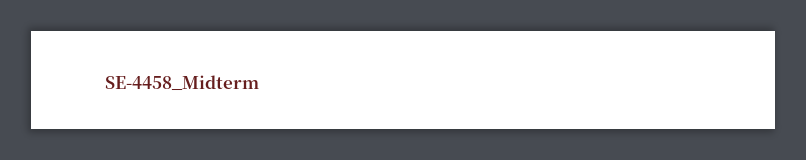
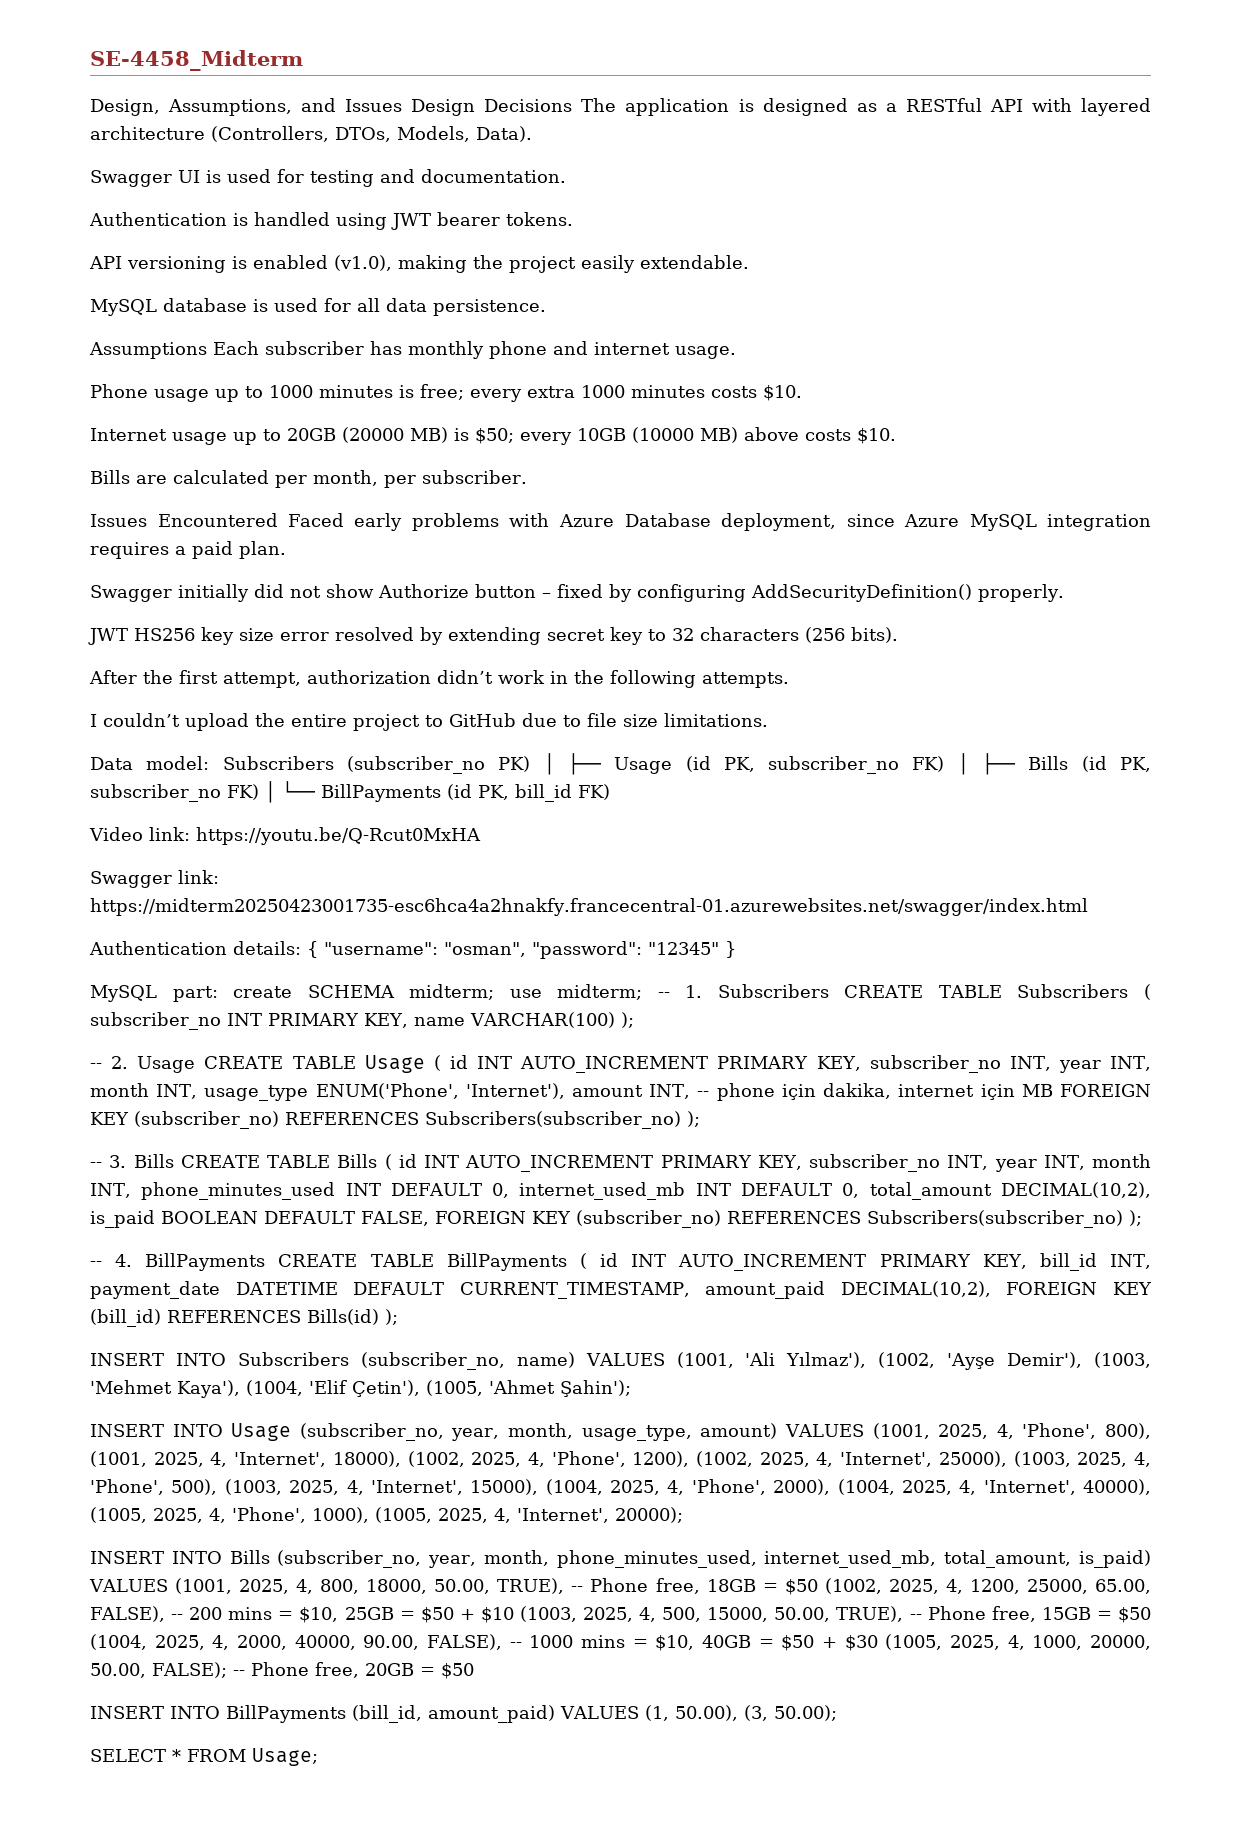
(259, 83) none -> [90,98,1152,116] [90,126,532,142] [90,169,566,187] [89,212,573,230] [89,255,749,273] [90,298,546,316] [89,341,736,359] [90,384,802,402] [90,427,896,445] [90,470,527,488] [90,513,1152,531] [90,541,286,559] [90,584,1064,602] [88,627,898,645] [89,670,789,688] [90,713,768,731] [90,753,1151,775] [90,781,610,803] [89,827,481,845] [90,870,219,888] [90,898,1088,916] [89,941,736,959] [90,984,1151,1002] [90,1012,634,1030] [90,1055,1152,1073] [90,1083,1151,1101] [90,1111,700,1129] [90,1154,1151,1172] [90,1182,1152,1200] [90,1210,1142,1228] [90,1253,1152,1271] [90,1281,1152,1299] [90,1309,398,1327] [90,1352,1151,1370] [90,1380,631,1398] [90,1423,1151,1441] [90,1451,1152,1467] [90,1479,1151,1495] [90,1507,683,1523] [90,1550,1151,1568] [89,1578,1151,1595] [90,1606,1152,1623] [90,1634,1151,1651] [90,1662,474,1679] [90,1705,837,1723] [90,1748,318,1766] // Design, Assumptions, and Issues Design Decisions The application is designed as a RESTful API with layered architecture (Controllers, DTOs, Models, Data). // Swagger UI is used for testing and documentation. // Authentication is handled using JWT bearer tokens. // API versioning is enabled (v1.0), making the project easily extendable. // MySQL database is used for all data persistence. // Assumptions Each subscriber has monthly phone and internet usage. // Phone usage up to 1000 minutes is free; every extra 1000 minutes costs $10. // Internet usage up to 20GB (20000 MB) is $50; every 10GB (10000 MB) above costs $10. // Bills are calculated per month, per subscriber. // Issues Encountered Faced early problems with Azure Database deployment, since Azure MySQL integration requires a paid plan. // Swagger initially did not show Authorize button – fixed by configuring AddSecurityDefinition() properly. // JWT HS256 key size error resolved by extending secret key to 32 characters (256 bits). // After the first attempt, authorization didn’t work in the following attempts. // I couldn’t upload the entire project to GitHub due to file size limitations. // Data model: Subscribers (subscriber_no PK) │ ├── Usage (id PK, subscriber_no FK) │ ├── Bills (id PK, subscriber_no FK) │ └── BillPayments (id PK, bill_id FK) // Video link: https://youtu.be/Q-Rcut0MxHA // Swagger link: https://midterm20250423001735-esc6hca4a2hnakfy.francecentral-01.azurewebsites.net/swagger/index.html // Authentication details: { "username": "osman", "password": "12345" } // MySQL part: create SCHEMA midterm; use midterm; -- 1. Subscribers CREATE TABLE Subscribers ( subscriber_no INT PRIMARY KEY, name VARCHAR(100) ); // -- 2. Usage CREATE TABLE Usage ( id INT AUTO_INCREMENT PRIMARY KEY, subscriber_no INT, year INT, month INT, usage_type ENUM('Phone', 'Internet'), amount INT, -- phone için dakika, internet için MB FOREIGN KEY (subscriber_no) REFERENCES Subscribers(subscriber_no) ); // -- 3. Bills CREATE TABLE Bills ( id INT AUTO_INCREMENT PRIMARY KEY, subscriber_no INT, year INT, month INT, phone_minutes_used INT DEFAULT 0, internet_used_mb INT DEFAULT 0, total_amount DECIMAL(10,2), is_paid BOOLEAN DEFAULT FALSE, FOREIGN KEY (subscriber_no) REFERENCES Subscribers(subscriber_no) ); // -- 4. BillPayments CREATE TABLE BillPayments ( id INT AUTO_INCREMENT PRIMARY KEY, bill_id INT, payment_date DATETIME DEFAULT CURRENT_TIMESTAMP, amount_paid DECIMAL(10,2), FOREIGN KEY (bill_id) REFERENCES Bills(id) ); // INSERT INTO Subscribers (subscriber_no, name) VALUES (1001, 'Ali Yılmaz'), (1002, 'Ayşe Demir'), (1003, 'Mehmet Kaya'), (1004, 'Elif Çetin'), (1005, 'Ahmet Şahin'); // INSERT INTO Usage (subscriber_no, year, month, usage_type, amount) VALUES (1001, 2025, 4, 'Phone', 800), (1001, 2025, 4, 'Internet', 18000), (1002, 2025, 4, 'Phone', 1200), (1002, 2025, 4, 'Internet', 25000), (1003, 2025, 4, 'Phone', 500), (1003, 2025, 4, 'Internet', 15000), (1004, 2025, 4, 'Phone', 2000), (1004, 2025, 4, 'Internet', 40000), (1005, 2025, 4, 'Phone', 1000), (1005, 2025, 4, 'Internet', 20000); // INSERT INTO Bills (subscriber_no, year, month, phone_minutes_used, internet_used_mb, total_amount, is_paid) VALUES (1001, 2025, 4, 800, 18000, 50.00, TRUE), -- Phone free, 18GB = $50 (1002, 2025, 4, 1200, 25000, 65.00, FALSE), -- 200 mins = $10, 25GB = $50 + $10 (1003, 2025, 4, 500, 15000, 50.00, TRUE), -- Phone free, 15GB = $50 (1004, 2025, 4, 2000, 40000, 90.00, FALSE), -- 1000 mins = $10, 40GB = $50 + $30 (1005, 2025, 4, 1000, 20000, 50.00, FALSE); -- Phone free, 20GB = $50 // INSERT INTO BillPayments (bill_id, amount_paid) VALUES (1, 50.00), (3, 50.00); // SELECT * FROM Usage;

